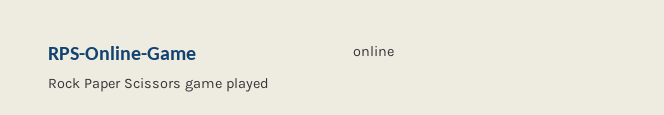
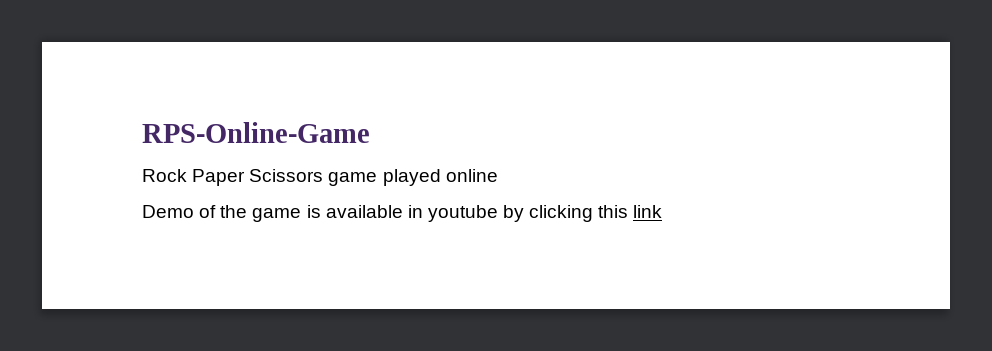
(394, 51) none -> [142,205,663,222] // Demo of the game is available in youtube by clicking this link

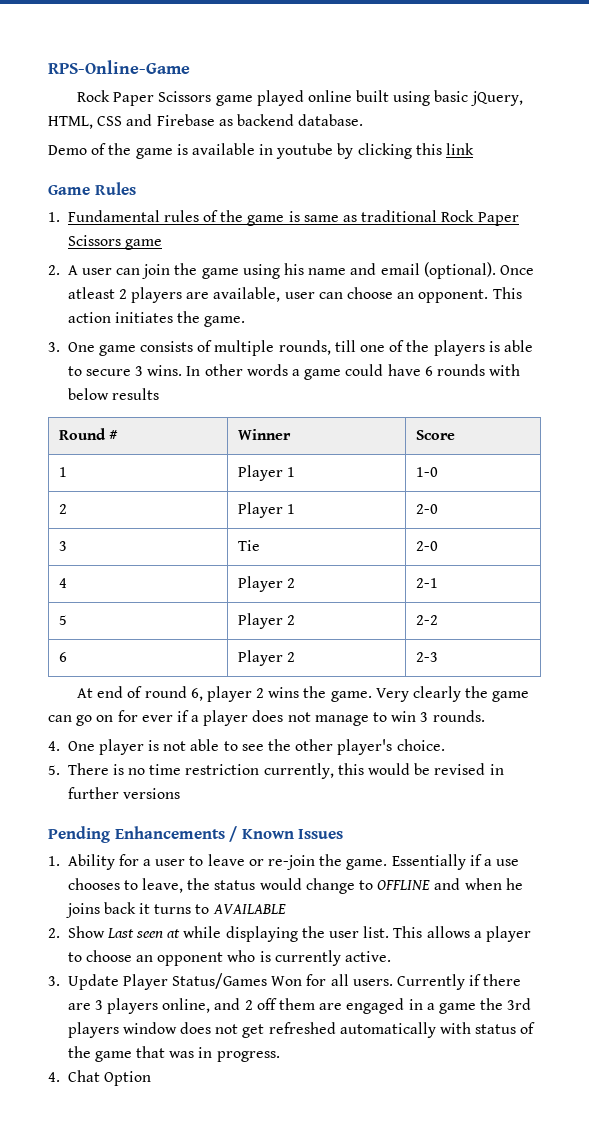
(498, 175) none -> [356,90,523,106] [48,114,364,129] built using basic jQuery, HTML, CSS and Firebase as backend database.
(663, 211) none -> [48,182,136,195] [48,210,519,226] [67,235,162,250] [48,262,534,279] [67,287,522,303] [67,311,246,327] [48,340,533,356] [67,364,521,380] [67,388,159,400] [58,428,119,440] [237,429,291,440] [415,430,455,440] [58,467,67,477] [237,465,296,481] [415,467,438,477] [58,504,67,514] [237,502,296,518] [415,504,438,514] [58,541,67,551] [237,540,260,551] [415,541,438,551] [58,578,67,588] [237,576,296,592] [415,578,438,588] [58,615,67,625] [237,613,296,629] [415,615,438,625] [58,652,67,662] [237,650,296,666] [415,652,438,662] [76,686,530,702] [48,710,485,726] [48,739,445,755] [48,763,504,779] [67,787,180,799] [48,826,344,843] [48,854,520,870] [67,878,523,894] [65,902,286,918] [48,926,531,942] [67,950,392,966] [48,973,522,990] [67,998,532,1014] [67,1022,536,1038] [67,1046,280,1062] [48,1070,151,1086] // Game Rules // 1. Fundamental rules of the game is same as traditional Rock Paper Scissors game // 2. A user can join the game using his name and email (optional). Once atleast 2 players are available, user can choose an opponent. This action initiates the game. // 3. One game consists of multiple rounds, till one of the players is able to secure 3 wins. In other words a game could have 6 rounds with below results // Round # | Winner | Score // 1 | Player 1 | 1-0 // 2 | Player 1 | 2-0 // 3 | Tie | 2-0 // 4 | Player 2 | 2-1 // 5 | Player 2 | 2-2 // 6 | Player 2 | 2-3 // At end of round 6, player 2 wins the game. Very clearly the game can go on for ever if a player does not manage to win 3 rounds. // 4. One player is not able to see the other player's choice. // 5. There is no time restriction currently, this would be revised in further versions // Pending Enhancements / Known Issues // 1. Ability for a user to leave or re-join the game. Essentially if a use chooses to leave, the status would change to OFFLINE and when he joins back it turns to AVAILABLE // 2. Show Last seen at while displaying the user list. This allows a player to choose an opponent who is currently active. // 3. Update Player Status/Games Won for all users. Currently if there are 3 players online, and 2 off them are engaged in a game the 3rd players window does not get refreshed automatically with status of the game that was in progress. // 4. Chat Option

